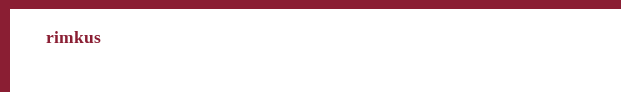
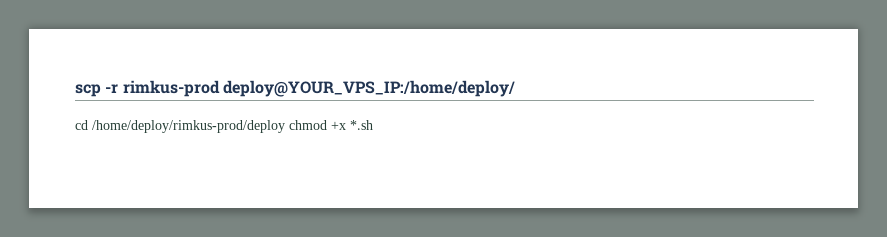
[46,31,101,43] rimkus -> [75,80,515,97] [75,120,373,133] scp -r rimkus-prod deploy@YOUR_VPS_IP:/home/deploy/ // cd /home/deploy/rimkus-prod/deploy chmod +x *.sh

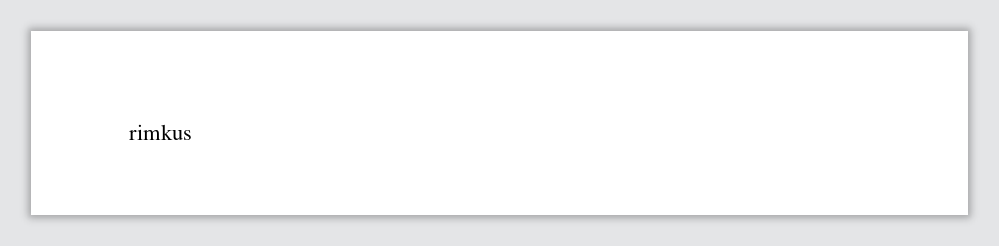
[75,80,515,97] [75,120,373,133] scp -r rimkus-prod deploy@YOUR_VPS_IP:/home/deploy/ // cd /home/deploy/rimkus-prod/deploy chmod +x *.sh -> [129,124,192,140] rimkus

